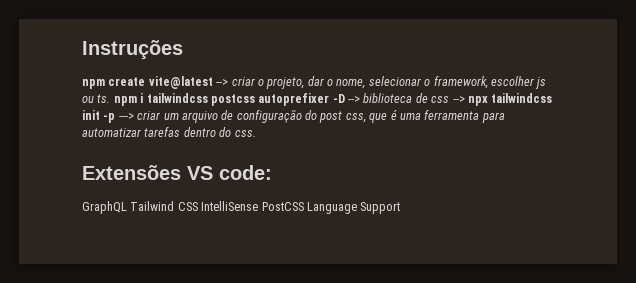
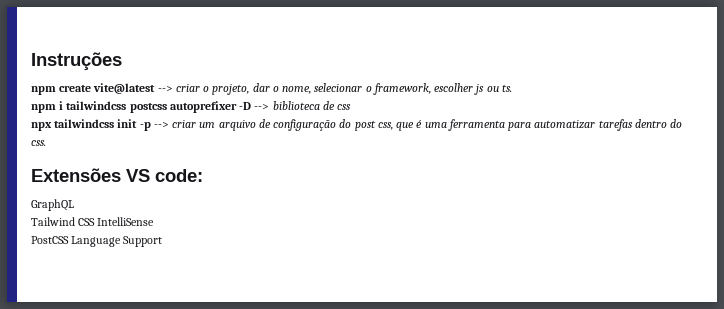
(111, 98) none -> (512, 88) //
[452,96,465,103] --> -> (352, 107) //
[118,113,134,120] ---> -> [153,122,169,128] -->
(127, 207) none -> (74, 205) //
(259, 206) none -> (155, 221) //

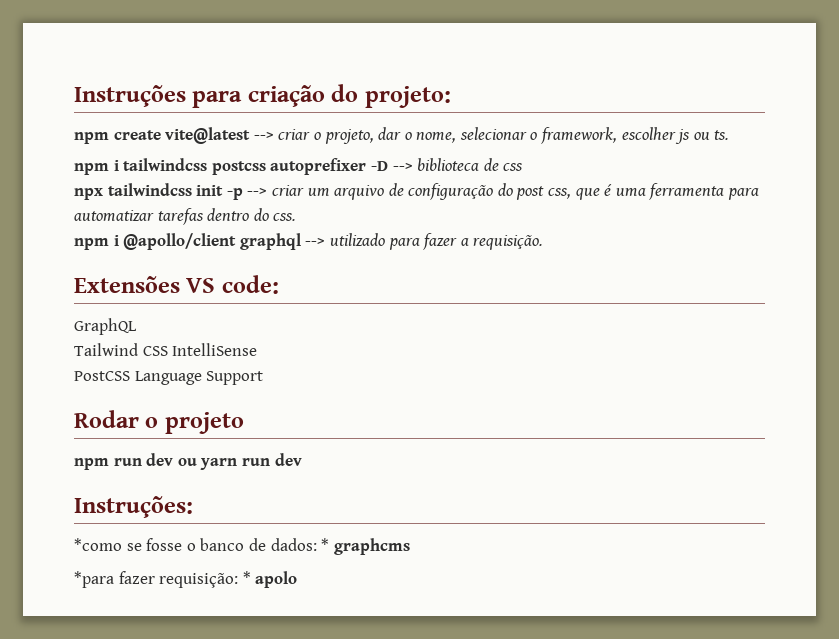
(122, 61) none -> [192,84,451,108] para criação do projeto:
(46, 143) none -> [74,233,544,250] // npm i @apollo/client graphql --> utilizado para fazer a requisição.
(163, 241) none -> [74,410,244,434] [74,453,302,470] [74,496,193,518] [74,538,410,555] [74,571,298,588] // Rodar o projeto // npm run dev ou yarn run dev // Instruções: // *como se fosse o banco de dados: * graphcms // *para fazer requisição: * apolo

